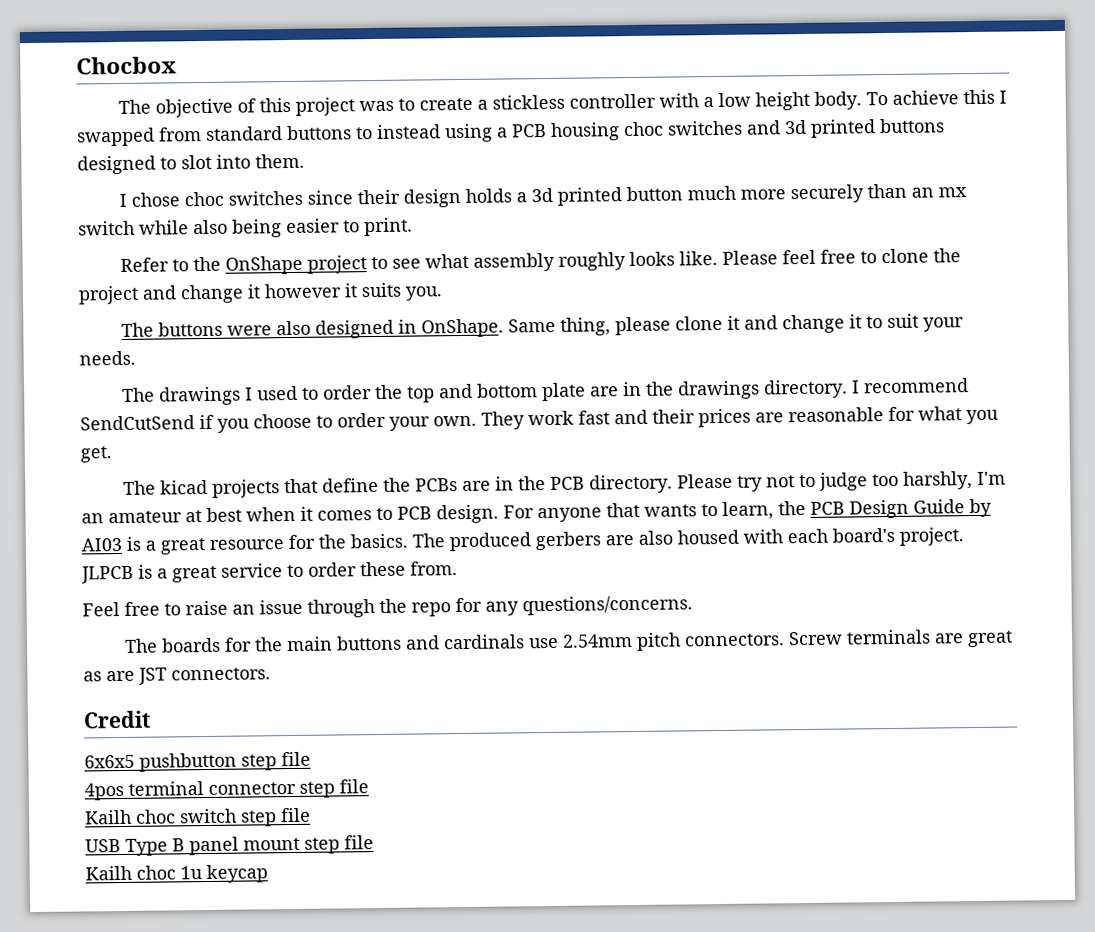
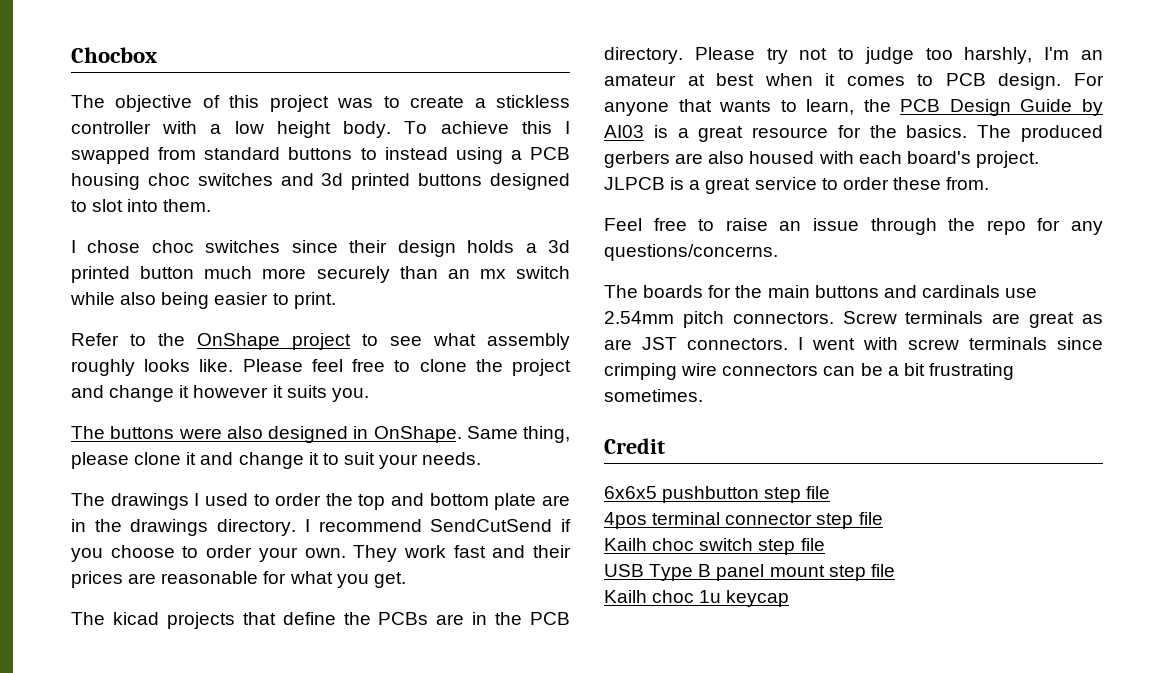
(271, 674) none -> [798,337,1103,350] [604,363,1014,380] [604,389,703,402] I went with screw terminals since crimping wire connectors can be a bit frustrating sometimes.

